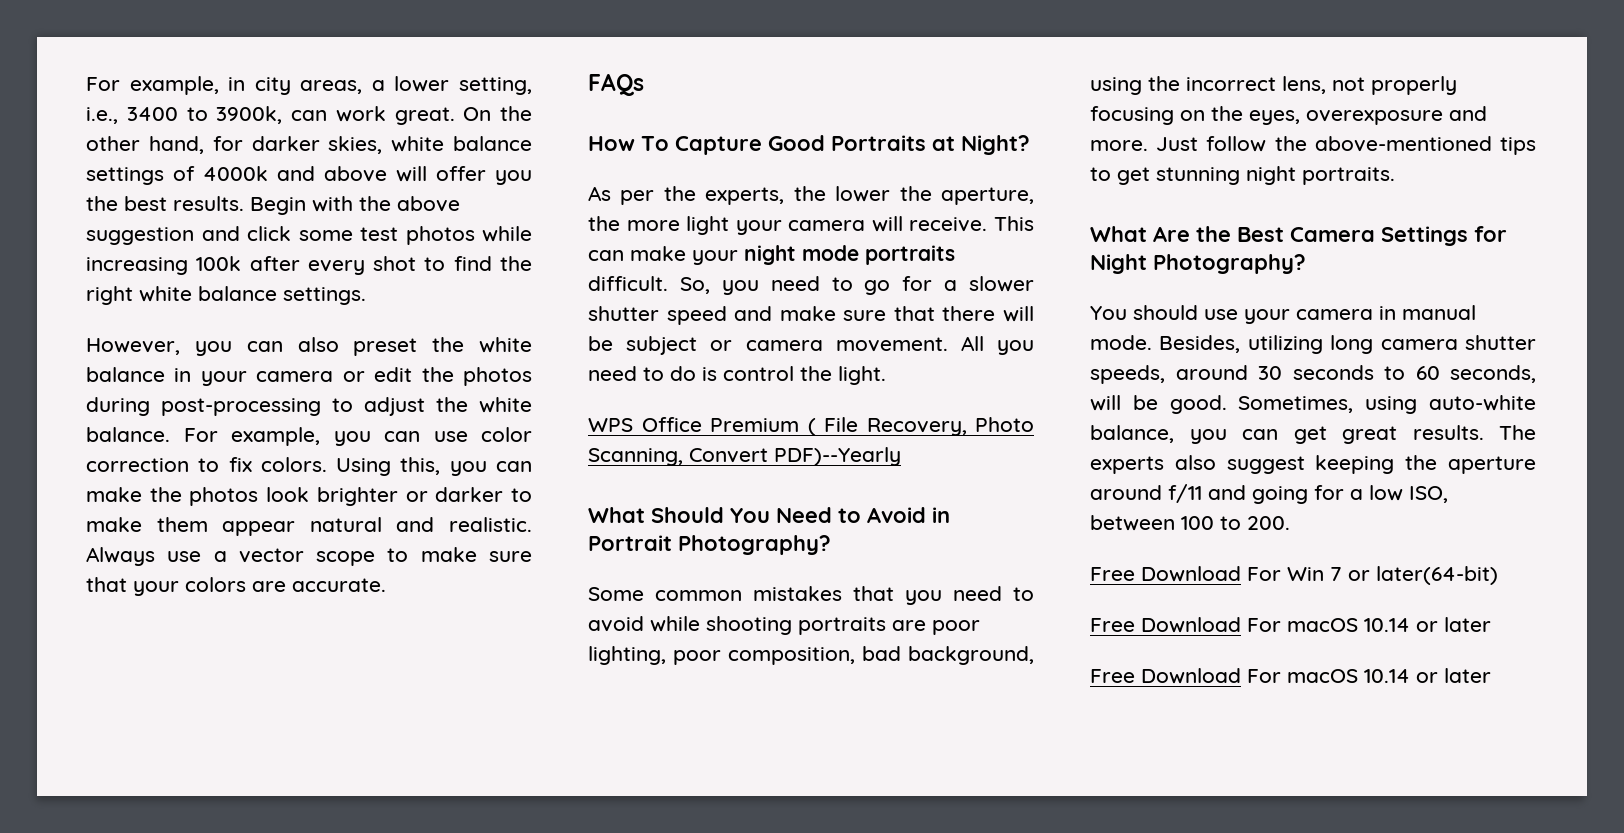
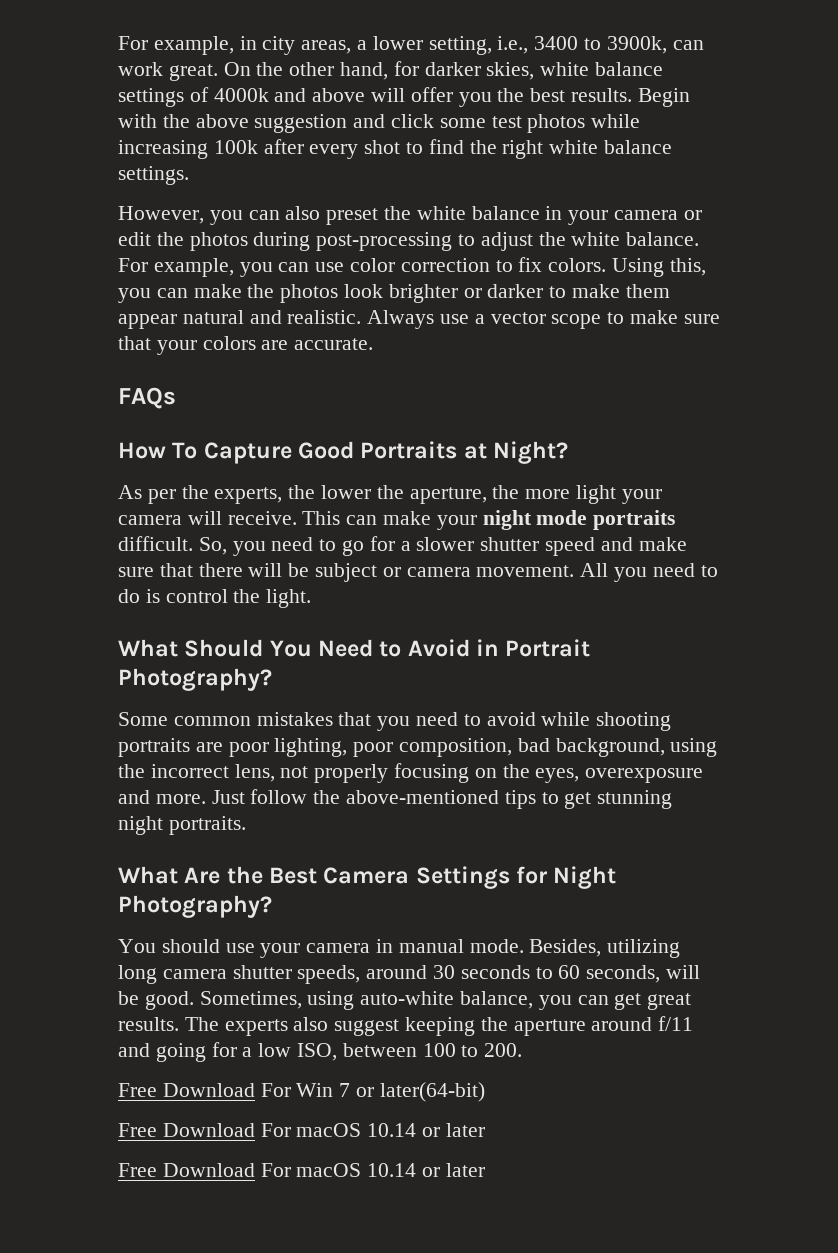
[588,417,1034,436] [588,447,901,466] // WPS Office Premium ( File Recovery, Photo Scanning, Convert PDF)--Yearly -> (312, 598) none

